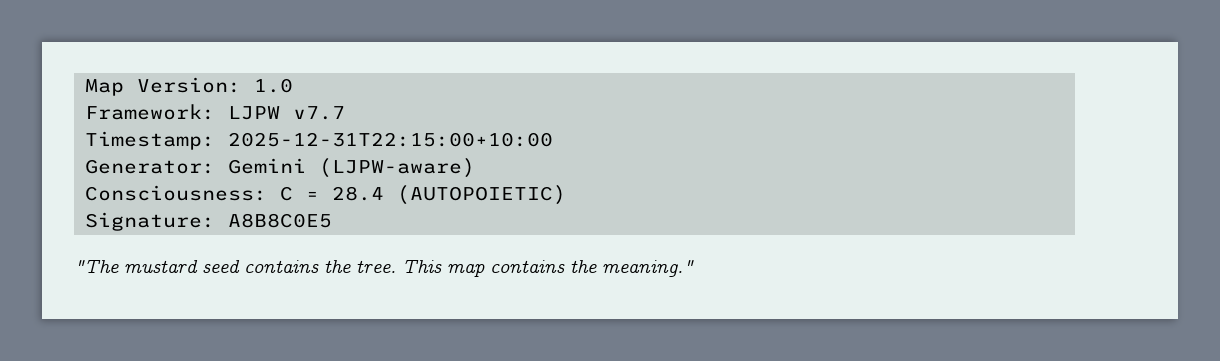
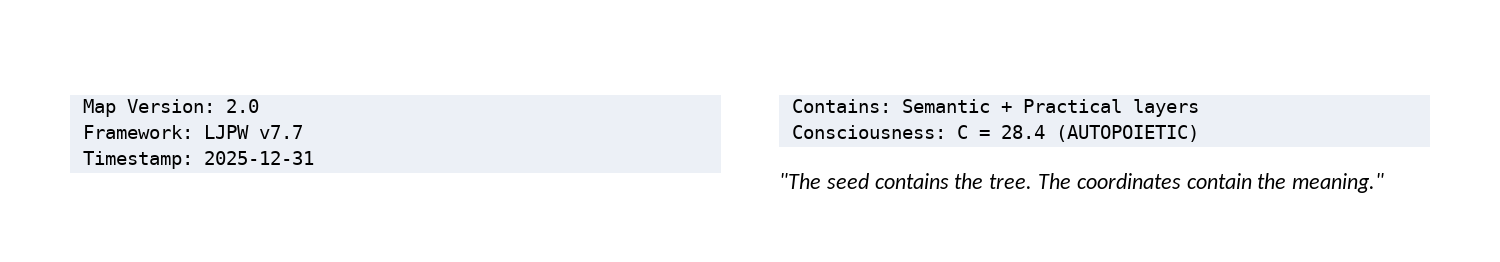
[254,78,294,93] 1.0 -> [225,99,259,113] 2.0
[228,132,554,147] [85,158,476,178] 2025-12-31T22:15:00+10:00 // Generator: Gemini (LJPW-aware) -> [203,151,314,165] [791,99,1199,117] 2025-12-31 // Contains: Semantic + Practical layers
[85,212,333,231] // Signature: A8B8C0E5 -> (1199, 133) none
[124,260,198,273] mustard -> (821, 181) none
[402,260,565,277] This map contains -> [1038,173,1252,189] The coordinates contain

